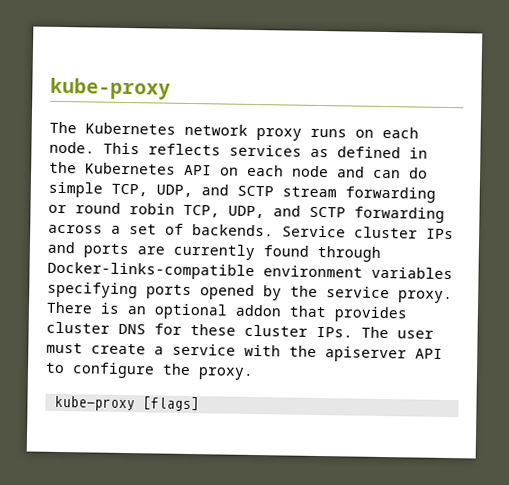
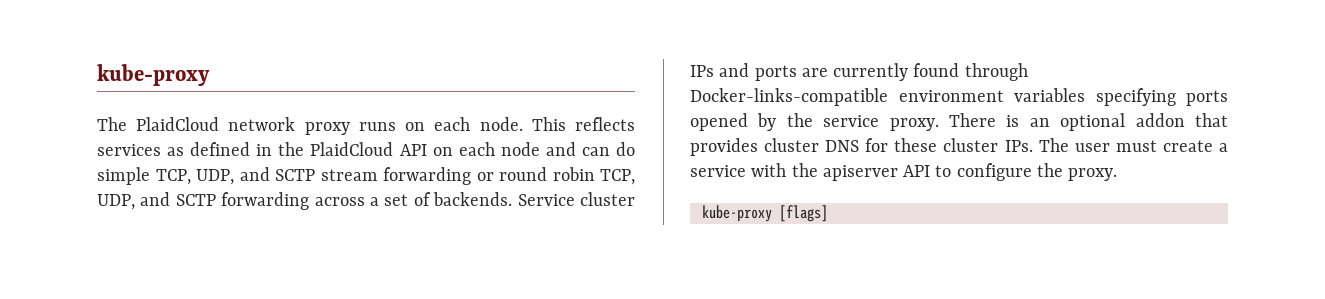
[85,122,176,135] Kubernetes -> [136,117,220,131] PlaidCloud
[85,162,176,175] Kubernetes -> [310,142,394,156] PlaidCloud

